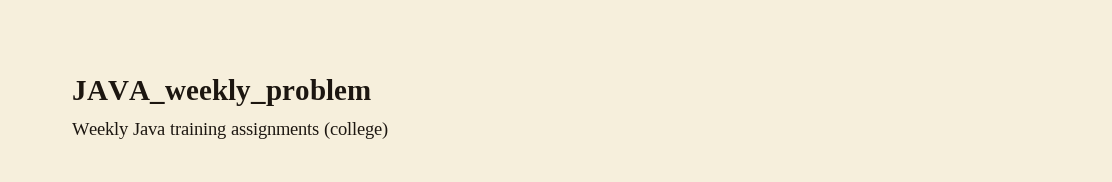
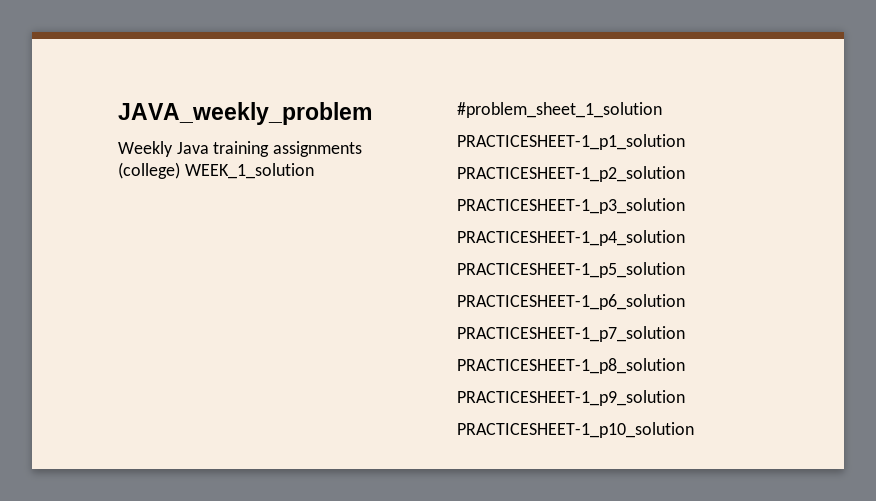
(388, 130) none -> [184,163,314,179] [457,102,662,118] [457,134,685,150] [457,166,685,182] [457,198,685,214] [457,230,685,246] [457,262,685,278] [457,294,685,310] [457,326,685,342] [457,358,685,374] [457,390,685,406] [457,422,694,438] WEEK_1_solution #problem_sheet_1_solution // PRACTICESHEET-1_p1_solution // PRACTICESHEET-1_p2_solution // PRACTICESHEET-1_p3_solution // PRACTICESHEET-1_p4_solution // PRACTICESHEET-1_p5_solution // PRACTICESHEET-1_p6_solution // PRACTICESHEET-1_p7_solution // PRACTICESHEET-1_p8_solution // PRACTICESHEET-1_p9_solution // PRACTICESHEET-1_p10_solution

